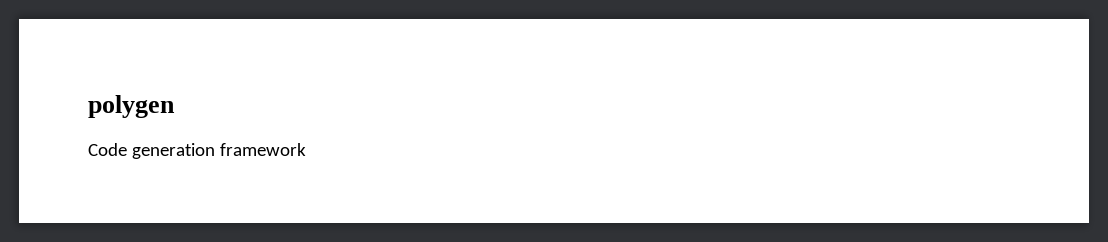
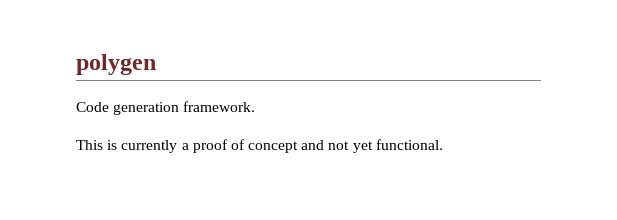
[219,143,306,156] framework -> [183,101,256,112] [76,139,443,153] framework. // This is currently a proof of concept and not yet functional.

